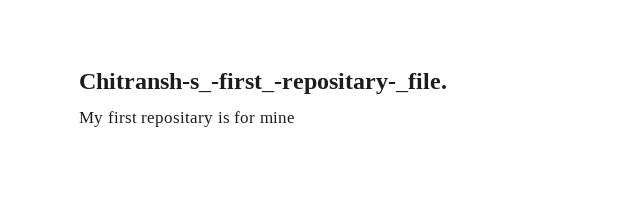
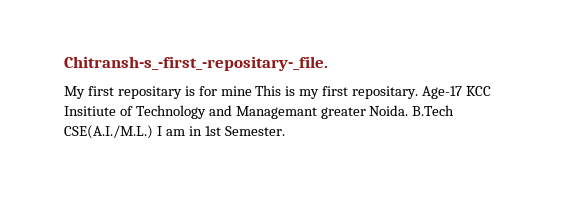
(295, 117) none -> [255,85,491,99] [64,105,455,119] [64,125,285,139] This is my first repositary. Age-17 KCC Insitiute of Technology and Managemant greater Noida. B.Tech CSE(A.I./M.L.) I am in 1st Semester.

